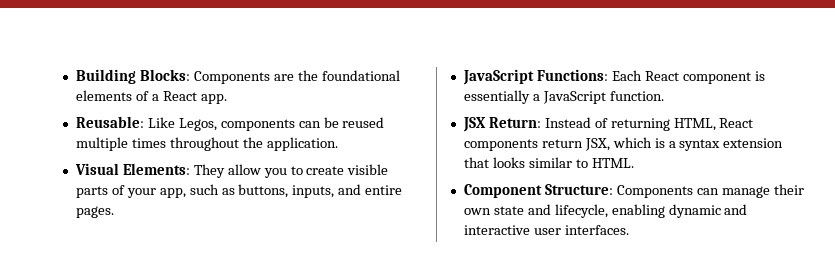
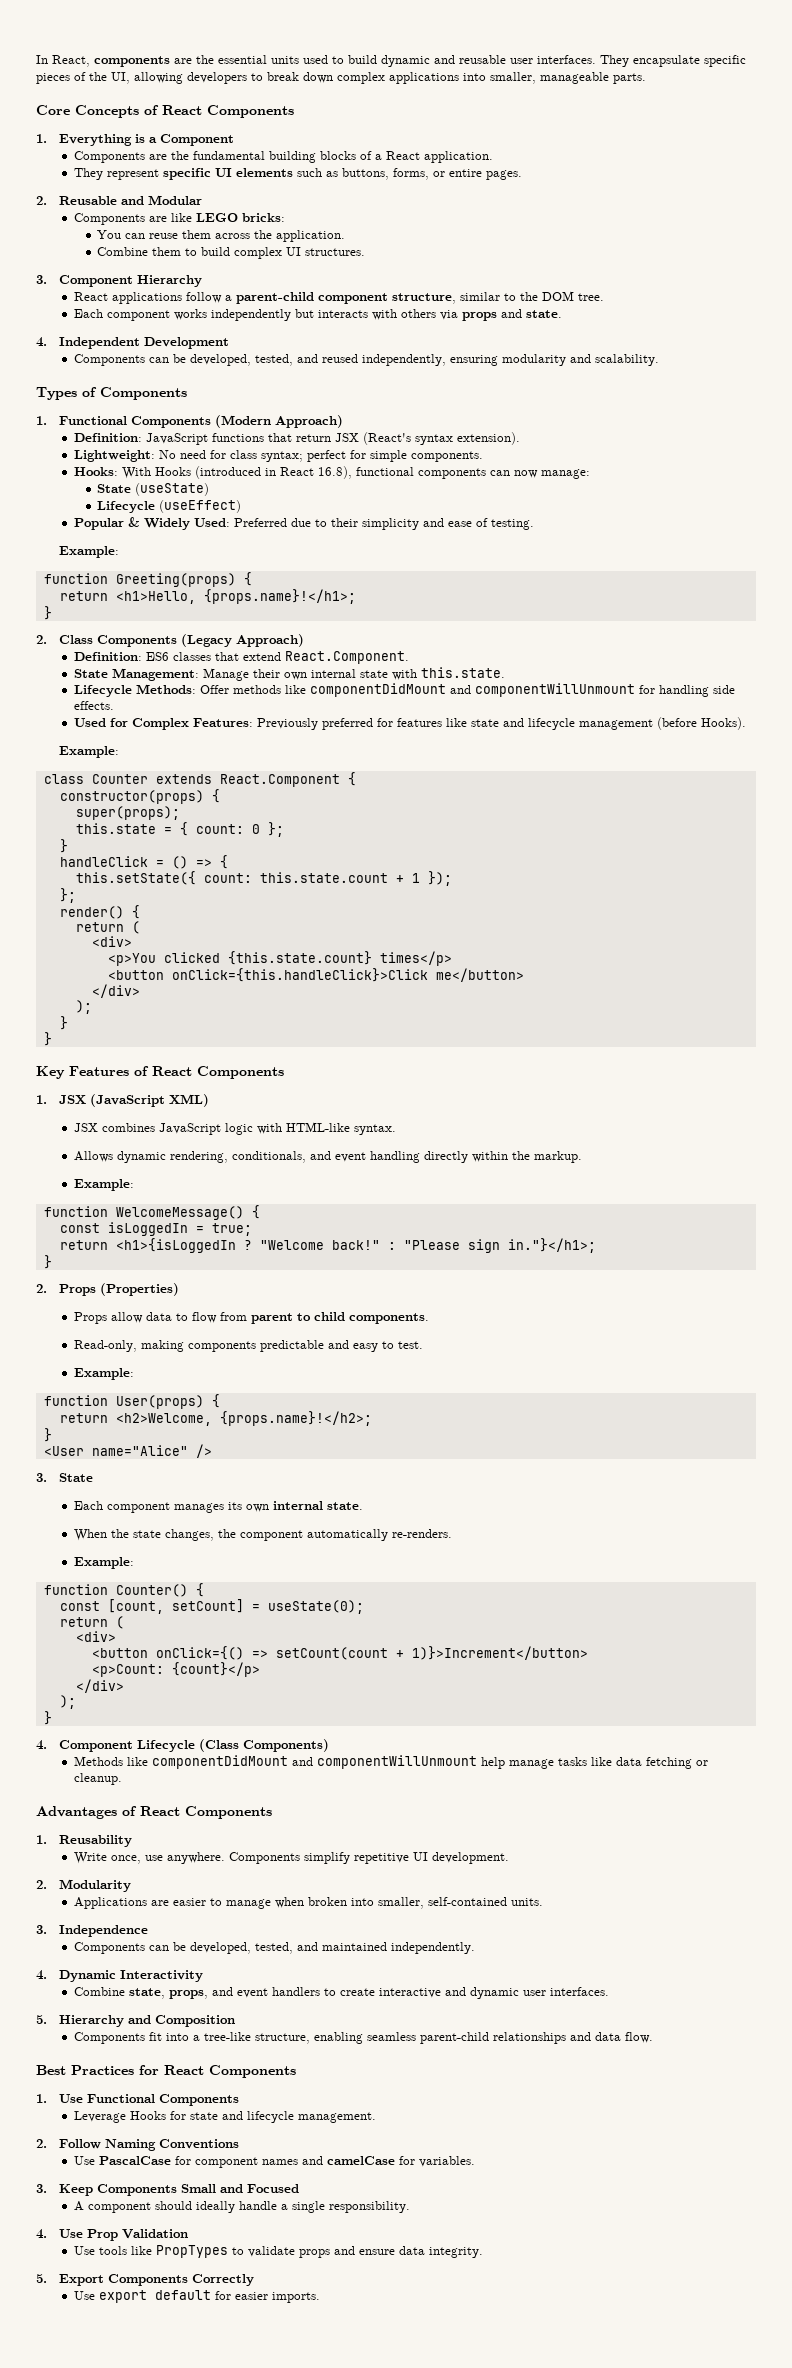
[75,69,400,84] [75,90,227,104] [75,116,385,131] [75,137,338,151] [74,163,389,178] [75,184,403,198] [75,206,114,218] [462,69,765,85] [463,90,664,104] [462,117,754,132] [463,137,784,151] [463,157,634,168] [463,184,804,198] [463,204,748,218] [463,225,629,235] Building Blocks: Components are the foundational elements of a React app. // Reusable: Like Legos, components can be reused multiple times throughout the application. // Visual Elements: They allow you to create visible parts of your app, such as buttons, inputs, and entire pages. // JavaScript Functions: Each React component is essentially a JavaScript function. // JSX Return: Instead of returning HTML, React components return JSX, which is a syntax extension that looks similar to HTML. // Component Structure: Components can manage their own state and lifecycle, enabling dynamic and interactive user interfaces. -> [36,55,746,67] [36,72,646,84] [36,105,294,118] [36,134,235,146] [73,151,493,163] [73,168,522,180] [36,195,203,205] [73,213,285,225] [97,230,346,242] [97,247,366,259] [36,275,203,287] [73,291,604,304] [73,309,562,321] [36,337,230,349] [73,354,659,366] [36,387,187,400] [36,415,344,428] [73,432,520,445] [73,450,483,462] [73,466,590,479] [97,483,210,496] [97,500,242,513] [73,517,534,530] [59,546,120,558] [43,572,252,587] [59,589,356,604] [43,606,52,620] [36,634,305,647] [73,651,409,664] [73,667,505,681] [73,683,735,697] [73,701,114,710] [73,717,746,730] [59,746,120,758] [43,772,356,787] [59,789,220,804] [75,806,180,820] [75,822,284,837] [59,839,68,853] [59,855,228,869] [75,871,452,886] [59,888,76,903] [59,905,140,919] [75,921,140,934] [91,936,132,947] [107,951,452,966] [107,968,524,982] [91,984,140,998] [75,1000,92,1014] [59,1016,68,1030] [43,1032,52,1046] [36,1066,284,1079] [36,1094,210,1107] [73,1122,396,1135] [73,1151,582,1163] [73,1179,134,1191] [43,1205,260,1220] [59,1222,252,1236] [59,1238,596,1253] [43,1255,52,1269] [36,1283,180,1296] [73,1312,429,1324] [73,1340,423,1352] [73,1368,134,1380] [43,1394,220,1409] [59,1411,372,1426] [43,1428,52,1442] [43,1444,212,1458] [36,1473,94,1482] [73,1501,363,1513] [73,1529,452,1541] [73,1557,134,1569] [43,1583,204,1597] [59,1599,364,1614] [59,1616,124,1629] [75,1631,116,1642] [91,1646,588,1660] [91,1662,260,1677] [75,1679,124,1693] [59,1695,76,1709] [43,1711,52,1725] [36,1739,330,1752] [73,1755,708,1769] [73,1773,122,1785] [36,1806,272,1819] [36,1835,133,1847] [73,1852,509,1864] [36,1879,132,1892] [73,1897,543,1909] [36,1925,149,1937] [73,1942,475,1954] [36,1970,204,1982] [73,1987,609,1999] [36,2015,236,2027] [73,2032,653,2044] [36,2065,296,2078] [36,2094,240,2106] [73,2111,376,2123] [36,2139,240,2151] [73,2156,475,2168] [36,2184,300,2196] [73,2201,410,2213] [36,2229,189,2241] [73,2245,483,2258] [36,2274,255,2286] [73,2290,320,2303] In React, components are the essential units used to build dynamic and reusable user interfaces. They encapsulate specific pieces of the UI, allowing developers to break down complex applications into smaller, manageable parts. // Core Concepts of React Components // 1. Everything is a Component // Components are the fundamental building blocks of a React application. // They represent specific UI elements such as buttons, forms, or entire pages. // 2. Reusable and Modular // Components are like LEGO bricks: // You can reuse them across the application. // Combine them to build complex UI structures. // 3. Component Hierarchy // React applications follow a parent-child component structure, similar to the DOM tree. // Each component works independently but interacts with others via props and state. // 4. Independent Development // Components can be developed, tested, and reused independently, ensuring modularity and scalability. // Types of Components // 1. Functional Components (Modern Approach) // Definition: JavaScript functions that return JSX (React's syntax extension). // Lightweight: No need for class syntax; perfect for simple components. // Hooks: With Hooks (introduced in React 16.8), functional components can now manage: // State (useState) // Lifecycle (useEffect) // Popular & Widely Used: Preferred due to their simplicity and ease of testing. // Example: // function Greeting(props) { // return <h1>Hello, {props.name}!</h1>; // } // 2. Class Components (Legacy Approach) // Definition: ES6 classes that extend React.Component. // State Management: Manage their own internal state with this.state. // Lifecycle Methods: Offer methods like componentDidMount and componentWillUnmount for handling side effects. // Used for Complex Features: Previously preferred for features like state and lifecycle management (before Hooks). // Example: // class Counter extends React.Component { // constructor(props) { // super(props); // this.state = { count: 0 }; // } // handleClick = () => { // this.setState({ count: this.state.count + 1 }); // }; // render() { // return ( // <div> // <p>You clicked {this.state.count} times</p> // <button onClick={this.handleClick}>Click me</button> // </div> // ); // } // } // Key Features of React Components // 1. JSX (JavaScript XML) // JSX combines JavaScript logic with HTML-like syntax. // Allows dynamic rendering, conditionals, and event handling directly within the markup. // Example: // function WelcomeMessage() { // const isLoggedIn = true; // return <h1>{isLoggedIn ? "Welcome back!" : "Please sign in."}</h1>; // } // 2. Props (Properties) // Props allow data to flow from parent to child components. // Read-only, making components predictable and easy to test. // Example: // function User(props) { // return <h2>Welcome, {props.name}!</h2>; // } // <User name="Alice" /> // 3. State // Each component manages its own internal state. // When the state changes, the component automatically re-renders. // Example: // function Counter() { // const [count, setCount] = useState(0); // return ( // <div> // <button onClick={() => setCount(count + 1)}>Increment</button> // <p>Count: {count}</p> // </div> // ); // } // 4. Component Lifecycle (Class Components) // Methods like componentDidMount and componentWillUnmount help manage tasks like data fetching or cleanup. // Advantages of React Components // 1. Reusability // Write once, use anywhere. Components simplify repetitive UI development. // 2. Modularity // Applications are easier to manage when broken into smaller, self-contained units. // 3. Independence // Components can be developed, tested, and maintained independently. // 4. Dynamic Interactivity // Combine state, props, and event handlers to create interactive and dynamic user interfaces. // 5. Hierarchy and Composition // Components fit into a tree-like structure, enabling seamless parent-child relationships and data flow. // Best Practices for React Components // 1. Use Functional Components // Leverage Hooks for state and lifecycle management. // 2. Follow Naming Conventions // Use PascalCase for component names and camelCase for variables. // 3. Keep Components Small and Focused // A component should ideally handle a single responsibility. // 4. Use Prop Validation // Use tools like PropTypes to validate props and ensure data integrity. // 5. Export Components Correctly // Use export default for easier imports.

